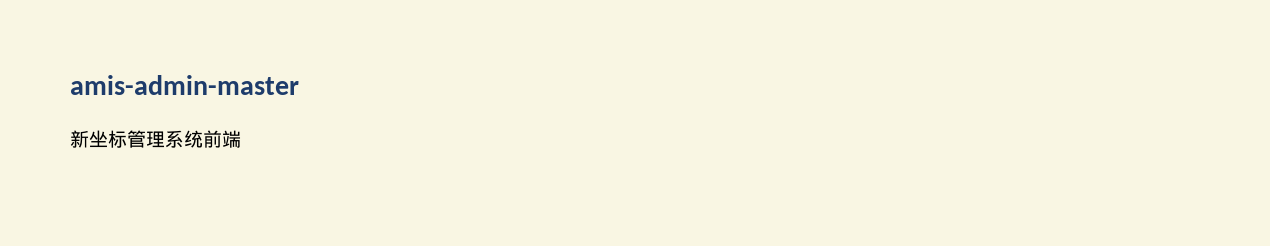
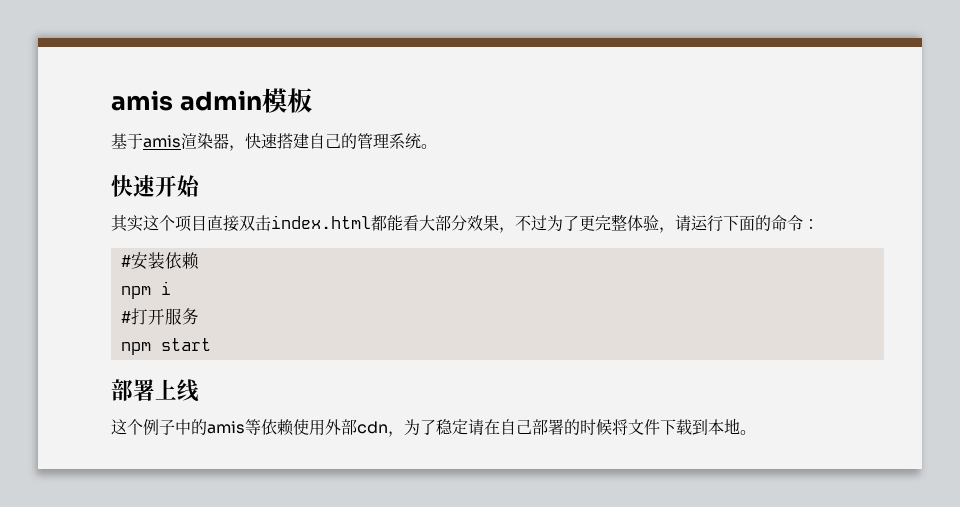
[70,75,299,95] [70,130,241,148] amis-admin-master // 新坐标管理系统前端 -> [111,88,312,113] [111,133,437,151] [111,175,201,197] [111,214,819,233] [120,252,199,270] [120,281,171,299] [120,308,199,325] [120,338,211,355] [111,379,199,402] [111,418,756,437] amis admin模板 // 基于amis渲染器，快速搭建自己的管理系统。 // 快速开始 // 其实这个项目直接双击index.html都能看大部分效果，不过为了更完整体验，请运行下面的命令： // #安装依赖 // npm i // #打开服务 // npm start // 部署上线 // 这个例子中的amis等依赖使用外部cdn，为了稳定请在自己部署的时候将文件下载到本地。

